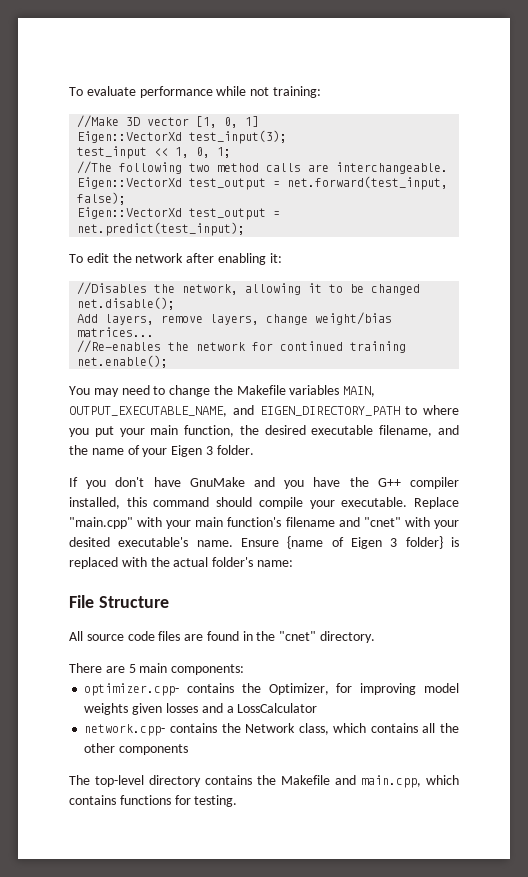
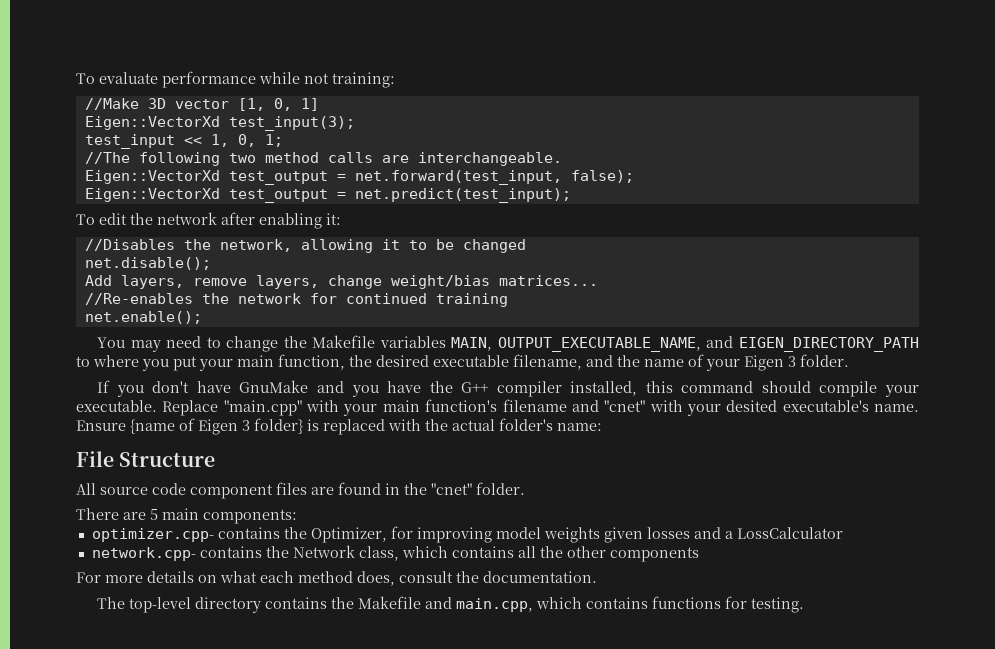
(155, 636) none -> [190,484,273,499] component
[320,631,376,643] directory. -> [476,482,525,495] folder.
(189, 749) none -> [76,571,597,586] // For more details on what each method does, consult the documentation.

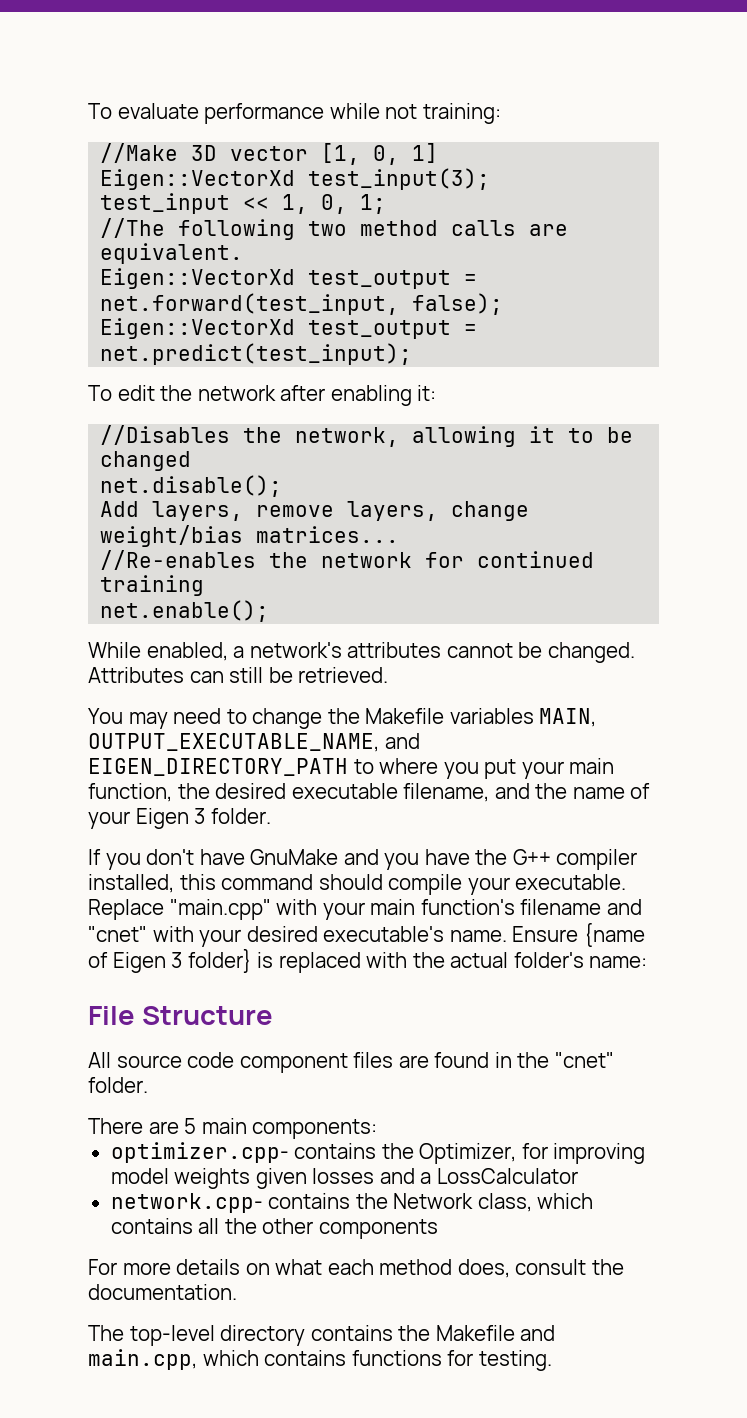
[417,152,562,166] interchangeable. -> [100,243,244,264] equivalent.
(202, 317) none -> [88,642,635,663] [88,667,389,683] // While enabled, a network's attributes cannot be changed. Attributes can still be retrieved.
[726,400,778,412] desited -> [246,926,318,942] desired

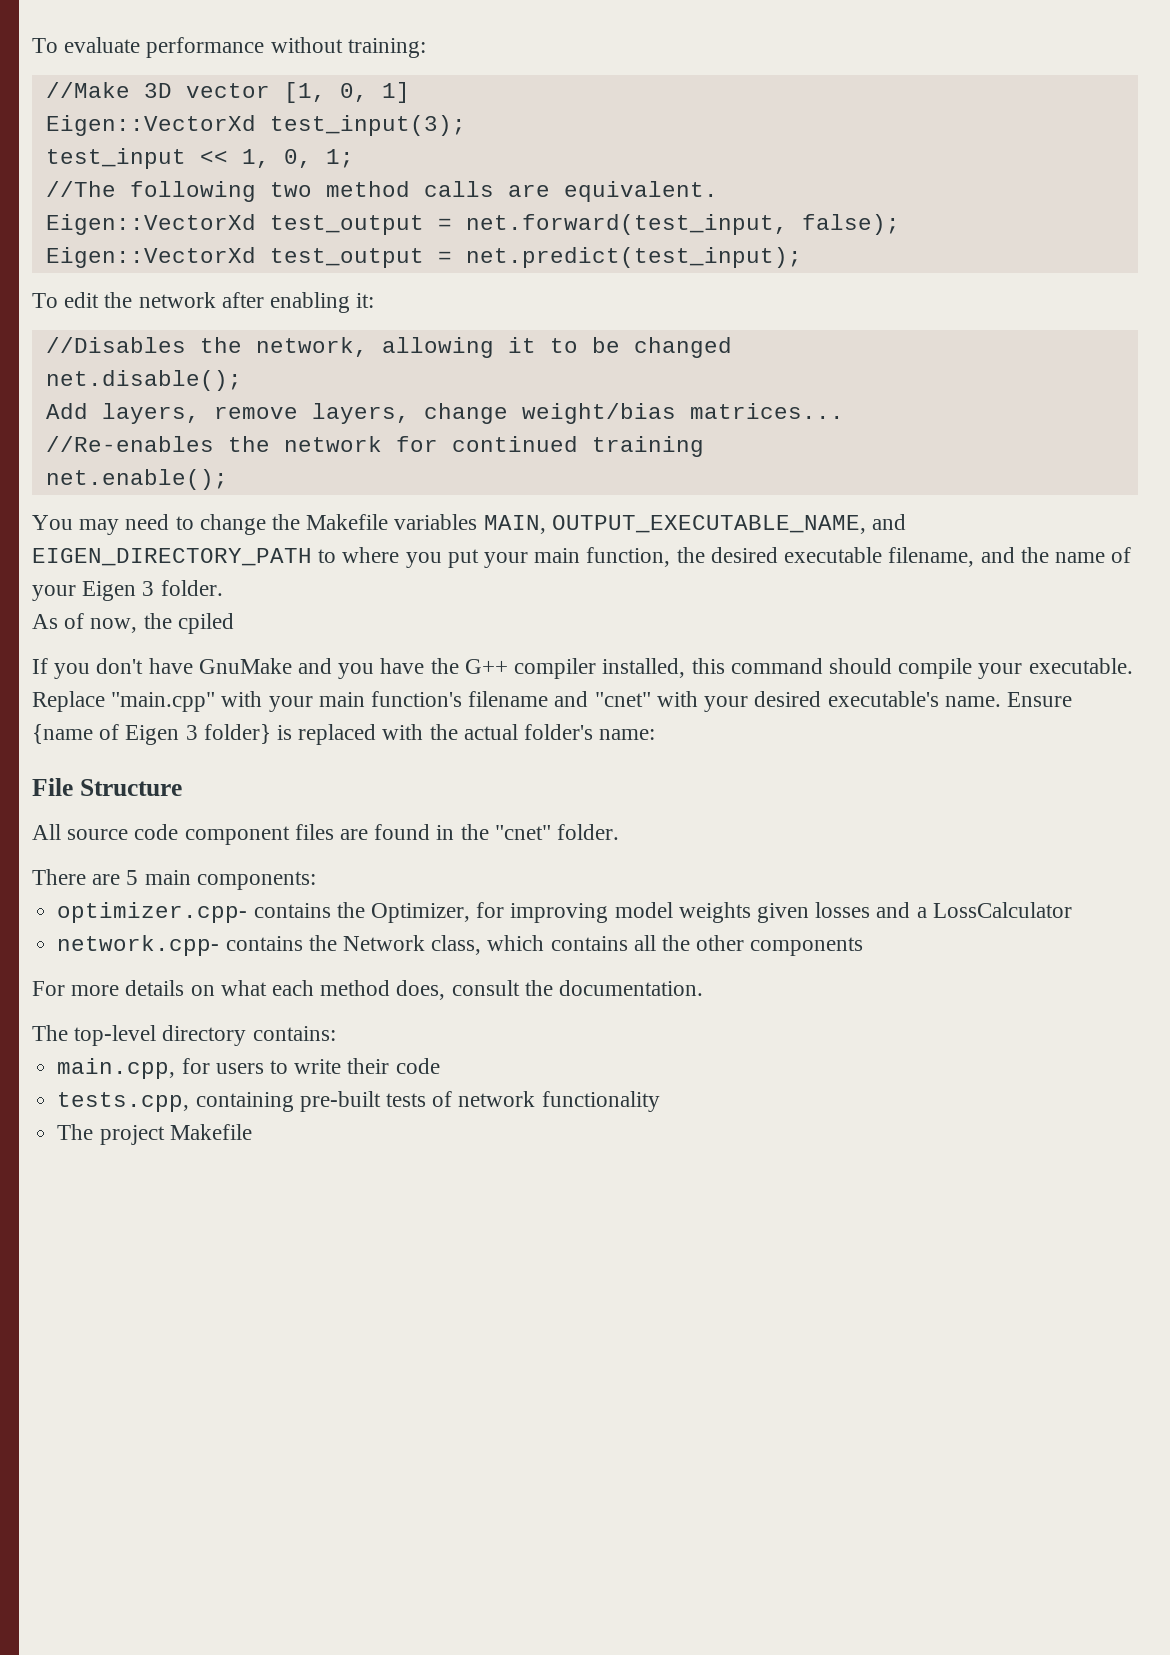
[329,103,418,119] while not -> [270,37,343,53] without
[88,642,635,663] [88,667,389,683] // While enabled, a network's attributes cannot be changed. Attributes can still be retrieved. -> (228, 479) none
(271, 816) none -> [32,613,234,634] // As of now, the cpiled
[310,1325,556,1341] [88,1349,552,1371] contains the Makefile and main.cpp, which contains functions for testing. -> [252,1026,336,1041] [57,1058,440,1079] [57,1091,660,1112] [57,1124,252,1145] contains: // main.cpp, for users to write their code // tests.cpp, containing pre-built tests of network functionality // The project Makefile

